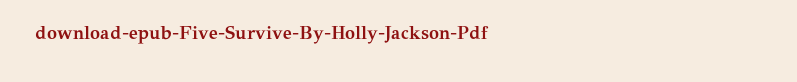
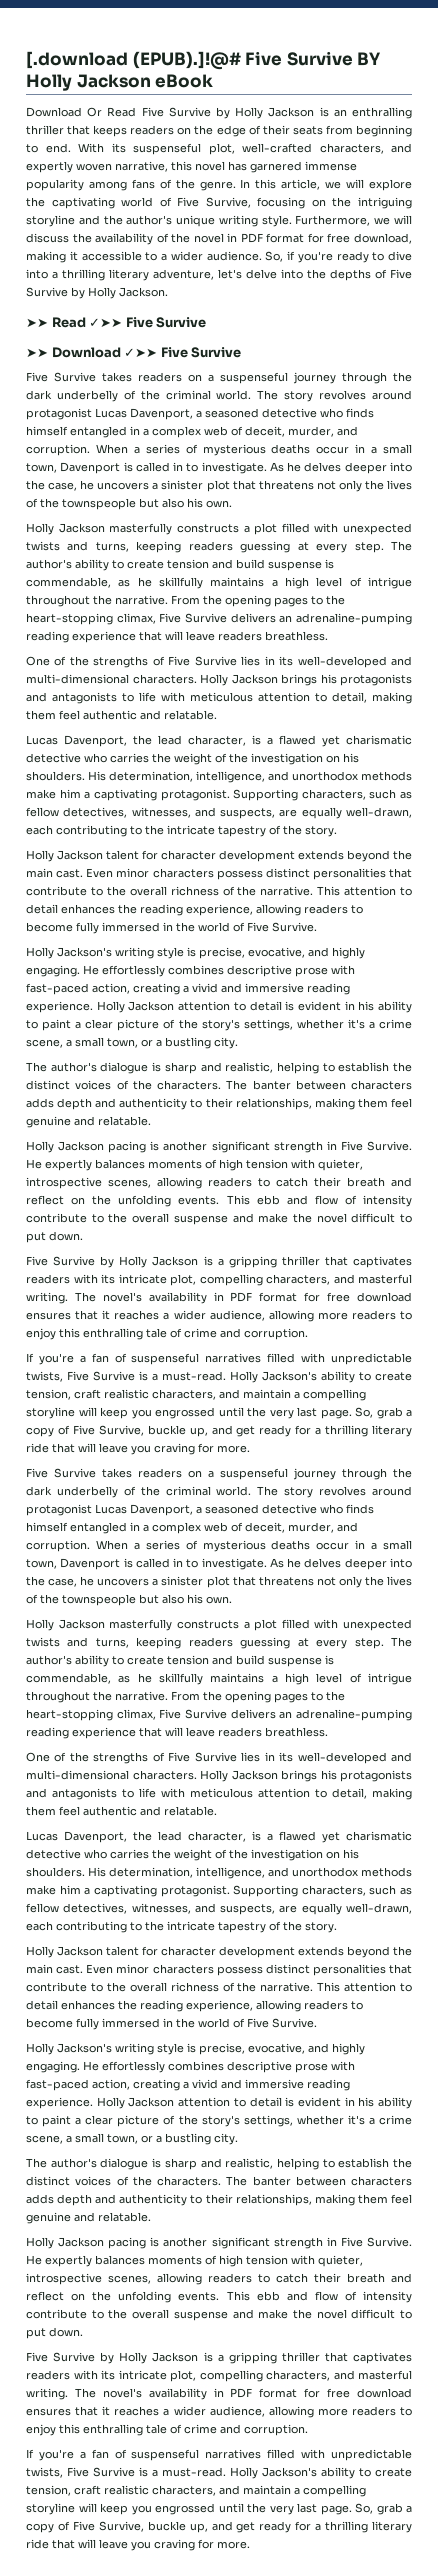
[35,25,489,44] download-epub-Five-Survive-By-Holly-Jackson-Pdf -> [26,51,382,70] [26,74,214,91] [26,107,412,119] [26,125,412,137] [26,143,412,155] [26,161,357,173] [26,179,413,191] [26,197,412,209] [26,215,412,227] [26,233,412,245] [26,251,412,263] [26,269,412,281] [26,287,168,299] [26,317,207,328] [26,347,242,358] [26,372,412,384] [26,390,413,402] [26,408,374,420] [26,426,358,438] [26,444,412,456] [26,462,412,474] [26,480,412,492] [26,498,232,510] [26,523,412,535] [26,541,413,553] [26,559,334,571] [26,577,412,589] [26,595,345,607] [26,613,412,625] [26,631,328,643] [26,656,412,668] [26,674,412,686] [26,692,412,704] [26,710,217,720] [26,735,412,747] [26,753,359,765] [26,771,412,783] [26,789,412,801] [26,807,412,819] [26,825,337,837] [26,850,412,862] [26,868,412,880] [26,886,412,896] [26,904,363,916] [26,922,317,934] [26,947,365,959] [26,965,355,977] [26,983,350,995] [26,1001,412,1013] [26,1019,412,1031] [26,1037,238,1049] [26,1062,412,1074] [26,1080,412,1090] [26,1098,412,1110] [26,1116,151,1128] [26,1141,412,1153] [26,1159,363,1171] [26,1177,412,1189] [26,1195,413,1207] [26,1213,412,1225] [26,1231,83,1243] [26,1256,412,1268] [26,1274,412,1286] [26,1292,413,1304] [26,1310,412,1322] [26,1328,308,1340] [26,1353,412,1365] [26,1371,412,1383] [26,1389,366,1401] [26,1407,412,1419] [26,1425,413,1437] [26,1443,250,1455] [26,1468,412,1480] [26,1486,413,1498] [26,1504,374,1516] [26,1522,358,1534] [26,1540,412,1552] [26,1558,412,1570] [26,1576,412,1588] [26,1594,232,1606] [26,1619,412,1631] [26,1637,413,1649] [26,1655,334,1667] [26,1673,412,1685] [26,1691,345,1703] [26,1709,412,1721] [26,1727,328,1739] [26,1752,412,1764] [26,1770,412,1782] [26,1788,412,1800] [26,1806,217,1816] [26,1831,412,1843] [26,1849,359,1861] [26,1867,412,1879] [26,1885,412,1897] [26,1903,412,1915] [26,1921,337,1933] [26,1946,412,1958] [26,1964,412,1976] [26,1982,412,1992] [26,2000,363,2012] [26,2018,317,2030] [26,2043,365,2055] [26,2061,355,2073] [26,2079,350,2091] [26,2097,412,2109] [26,2115,412,2127] [26,2133,238,2145] [26,2158,412,2170] [26,2176,412,2186] [26,2194,412,2206] [26,2212,151,2224] [26,2237,412,2249] [26,2255,363,2267] [26,2273,412,2285] [26,2291,413,2303] [26,2309,412,2321] [26,2327,83,2339] [26,2352,412,2364] [26,2370,412,2382] [26,2388,413,2400] [26,2406,412,2418] [26,2424,308,2436] [26,2449,412,2461] [26,2467,412,2479] [26,2485,366,2497] [26,2503,412,2515] [26,2521,413,2533] [26,2539,250,2551] [.download (EPUB).]!@# Five Survive BY Holly Jackson eBook // Download Or Read Five Survive by Holly Jackson is an enthralling thriller that keeps readers on the edge of their seats from beginning to end. With its suspenseful plot, well-crafted characters, and expertly woven narrative, this novel has garnered immense popularity among fans of the genre. In this article, we will explore the captivating world of Five Survive, focusing on the intriguing storyline and the author's unique writing style. Furthermore, we will discuss the availability of the novel in PDF format for free download, making it accessible to a wider audience. So, if you're ready to dive into a thrilling literary adventure, let's delve into the depths of Five Survive by Holly Jackson. // ➤➤ Read ✓➤➤ Five Survive // ➤➤ Download ✓➤➤ Five Survive // Five Survive takes readers on a suspenseful journey through the dark underbelly of the criminal world. The story revolves around protagonist Lucas Davenport, a seasoned detective who finds himself entangled in a complex web of deceit, murder, and corruption. When a series of mysterious deaths occur in a small town, Davenport is called in to investigate. As he delves deeper into the case, he uncovers a sinister plot that threatens not only the lives of the townspeople but also his own. // Holly Jackson masterfully constructs a plot filled with unexpected twists and turns, keeping readers guessing at every step. The author's ability to create tension and build suspense is commendable, as he skillfully maintains a high level of intrigue throughout the narrative. From the opening pages to the heart-stopping climax, Five Survive delivers an adrenaline-pumping reading experience that will leave readers breathless. // One of the strengths of Five Survive lies in its well-developed and multi-dimensional characters. Holly Jackson brings his protagonists and antagonists to life with meticulous attention to detail, making them feel authentic and relatable. // Lucas Davenport, the lead character, is a flawed yet charismatic detective who carries the weight of the investigation on his shoulders. His determination, intelligence, and unorthodox methods make him a captivating protagonist. Supporting characters, such as fellow detectives, witnesses, and suspects, are equally well-drawn, each contributing to the intricate tapestry of the story. // Holly Jackson talent for character development extends beyond the main cast. Even minor characters possess distinct personalities that contribute to the overall richness of the narrative. This attention to detail enhances the reading experience, allowing readers to become fully immersed in the world of Five Survive. // Holly Jackson's writing style is precise, evocative, and highly engaging. He effortlessly combines descriptive prose with fast-paced action, creating a vivid and immersive reading experience. Holly Jackson attention to detail is evident in his ability to paint a clear picture of the story's settings, whether it's a crime scene, a small town, or a bustling city. // The author's dialogue is sharp and realistic, helping to establish the distinct voices of the characters. The banter between characters adds depth and authenticity to their relationships, making them feel genuine and relatable. // Holly Jackson pacing is another significant strength in Five Survive. He expertly balances moments of high tension with quieter, introspective scenes, allowing readers to catch their breath and reflect on the unfolding events. This ebb and flow of intensity contribute to the overall suspense and make the novel difficult to put down. // Five Survive by Holly Jackson is a gripping thriller that captivates readers with its intricate plot, compelling characters, and masterful writing. The novel's availability in PDF format for free download ensures that it reaches a wider audience, allowing more readers to enjoy this enthralling tale of crime and corruption. // If you're a fan of suspenseful narratives filled with unpredictable twists, Five Survive is a must-read. Holly Jackson's ability to create tension, craft realistic characters, and maintain a compelling storyline will keep you engrossed until the very last page. So, grab a copy of Five Survive, buckle up, and get ready for a thrilling literary ride that will leave you craving for more. // Five Survive takes readers on a suspenseful journey through the dark underbelly of the criminal world. The story revolves around protagonist Lucas Davenport, a seasoned detective who finds himself entangled in a complex web of deceit, murder, and corruption. When a series of mysterious deaths occur in a small town, Davenport is called in to investigate. As he delves deeper into the case, he uncovers a sinister plot that threatens not only the lives of the townspeople but also his own. // Holly Jackson masterfully constructs a plot filled with unexpected twists and turns, keeping readers guessing at every step. The author's ability to create tension and build suspense is commendable, as he skillfully maintains a high level of intrigue throughout the narrative. From the opening pages to the heart-stopping climax, Five Survive delivers an adrenaline-pumping reading experience that will leave readers breathless. // One of the strengths of Five Survive lies in its well-developed and multi-dimensional characters. Holly Jackson brings his protagonists and antagonists to life with meticulous attention to detail, making them feel authentic and relatable. // Lucas Davenport, the lead character, is a flawed yet charismatic detective who carries the weight of the investigation on his shoulders. His determination, intelligence, and unorthodox methods make him a captivating protagonist. Supporting characters, such as fellow detectives, witnesses, and suspects, are equally well-drawn, each contributing to the intricate tapestry of the story. // Holly Jackson talent for character development extends beyond the main cast. Even minor characters possess distinct personalities that contribute to the overall richness of the narrative. This attention to detail enhances the reading experience, allowing readers to become fully immersed in the world of Five Survive. // Holly Jackson's writing style is precise, evocative, and highly engaging. He effortlessly combines descriptive prose with fast-paced action, creating a vivid and immersive reading experience. Holly Jackson attention to detail is evident in his ability to paint a clear picture of the story's settings, whether it's a crime scene, a small town, or a bustling city. // The author's dialogue is sharp and realistic, helping to establish the distinct voices of the characters. The banter between characters adds depth and authenticity to their relationships, making them feel genuine and relatable. // Holly Jackson pacing is another significant strength in Five Survive. He expertly balances moments of high tension with quieter, introspective scenes, allowing readers to catch their breath and reflect on the unfolding events. This ebb and flow of intensity contribute to the overall suspense and make the novel difficult to put down. // Five Survive by Holly Jackson is a gripping thriller that captivates readers with its intricate plot, compelling characters, and masterful writing. The novel's availability in PDF format for free download ensures that it reaches a wider audience, allowing more readers to enjoy this enthralling tale of crime and corruption. // If you're a fan of suspenseful narratives filled with unpredictable twists, Five Survive is a must-read. Holly Jackson's ability to create tension, craft realistic characters, and maintain a compelling storyline will keep you engrossed until the very last page. So, grab a copy of Five Survive, buckle up, and get ready for a thrilling literary ride that will leave you craving for more.

